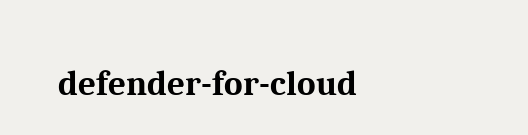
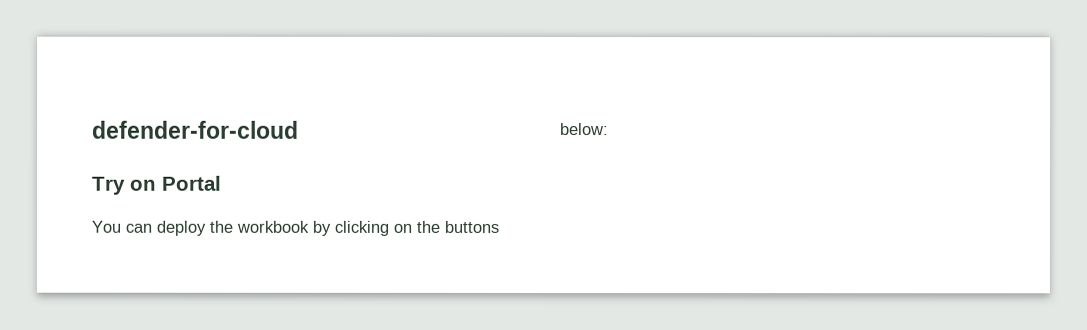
(357, 82) none -> [91,175,221,195] [91,220,499,236] [560,123,609,136] // Try on Portal // You can deploy the workbook by clicking on the buttons below:

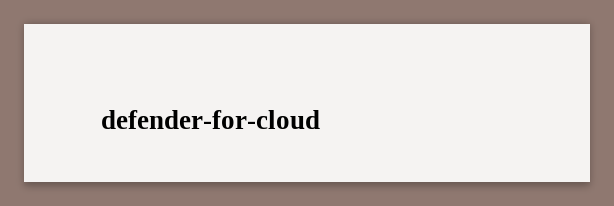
[91,175,221,195] [91,220,499,236] [560,123,609,136] // Try on Portal // You can deploy the workbook by clicking on the buttons below: -> (320, 119) none

